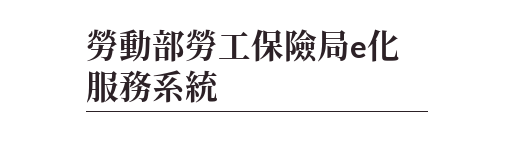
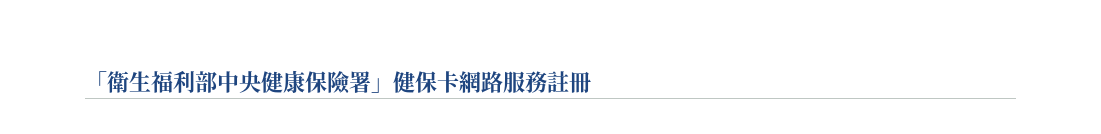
[86,29,400,63] [86,70,219,103] 勞動部勞工保險局e化服務系統 -> [85,70,591,94] 「衛生福利部中央健康保險署」健保卡網路服務註冊

